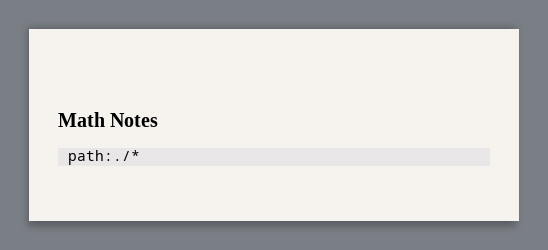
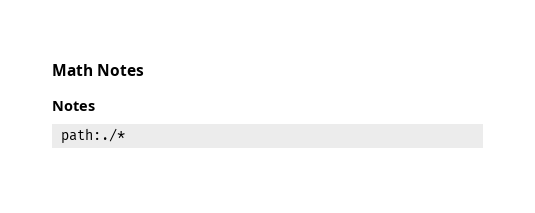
(159, 120) none -> [52,101,95,111] // Notes

